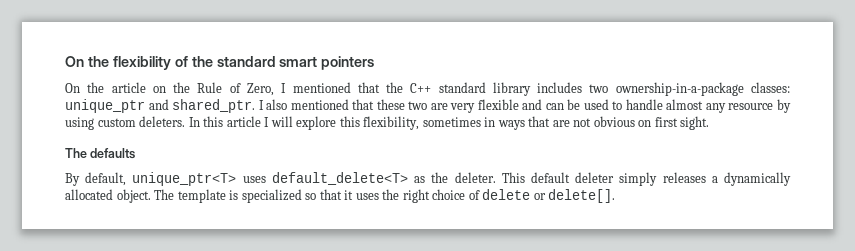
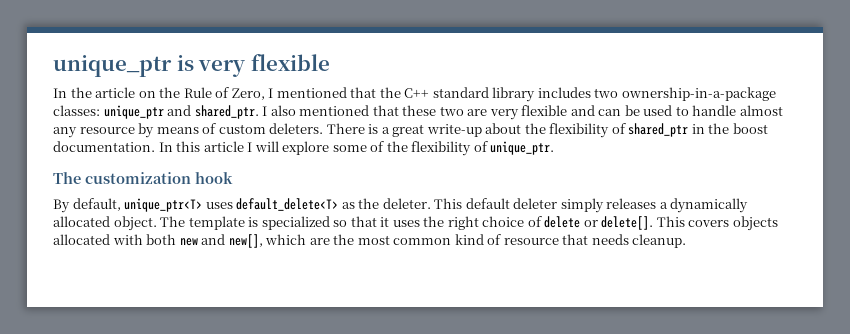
[65,56,375,70] [65,83,80,93] On the flexibility of the standard smart pointers // On -> [53,54,330,77] [53,88,67,98] unique_ptr is very flexible // In
[65,116,186,130] using custom deleters. -> [156,123,768,138] [53,141,155,152] means of custom deleters. There is a great write-up about the flexibility of shared_ptr in the boost documentation.
[339,116,710,130] [65,148,136,159] this flexibility, sometimes in ways that are not obvious on first sight. // The defaults -> [332,141,555,156] [53,172,233,184] some of the flexibility of unique_ptr. // The customization hook
(616, 196) none -> [656,216,778,231] [53,234,687,248] This covers objects allocated with both new and new[], which are the most common kind of resource that needs cleanup.

